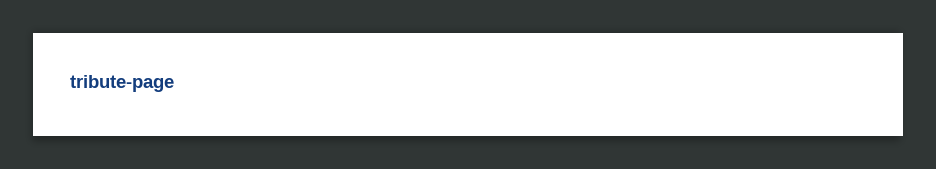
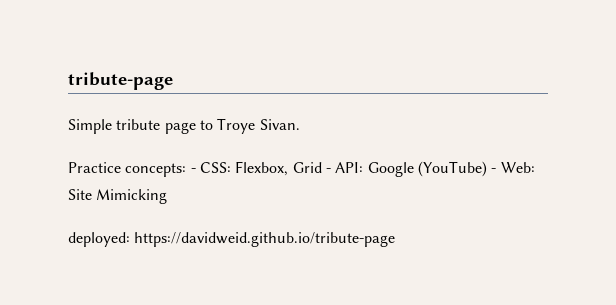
(174, 83) none -> [68,118,300,134] [68,161,535,177] [68,189,168,204] [68,232,396,247] // Simple tribute page to Troye Sivan. // Practice concepts: - CSS: Flexbox, Grid - API: Google (YouTube) - Web: Site Mimicking // deployed: https://davidweid.github.io/tribute-page

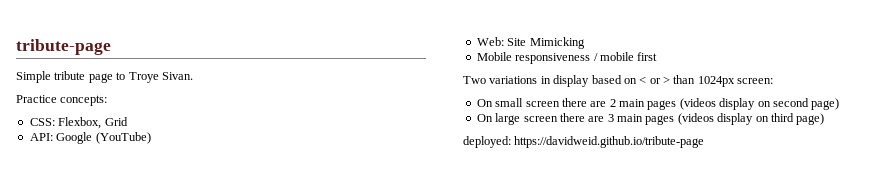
[190,168,196,173] - -> (108, 100) //
[325,168,331,173] - -> (128, 121) //
[491,168,497,173] - -> (151, 138) //
(168, 196) none -> [476,52,658,64] [463,75,774,87] [476,98,840,110] [476,113,825,125] // Mobile responsiveness / mobile first // Two variations in display based on < or > than 1024px screen: // On small screen there are 2 main pages (videos display on second page) // On large screen there are 3 main pages (videos display on third page)

